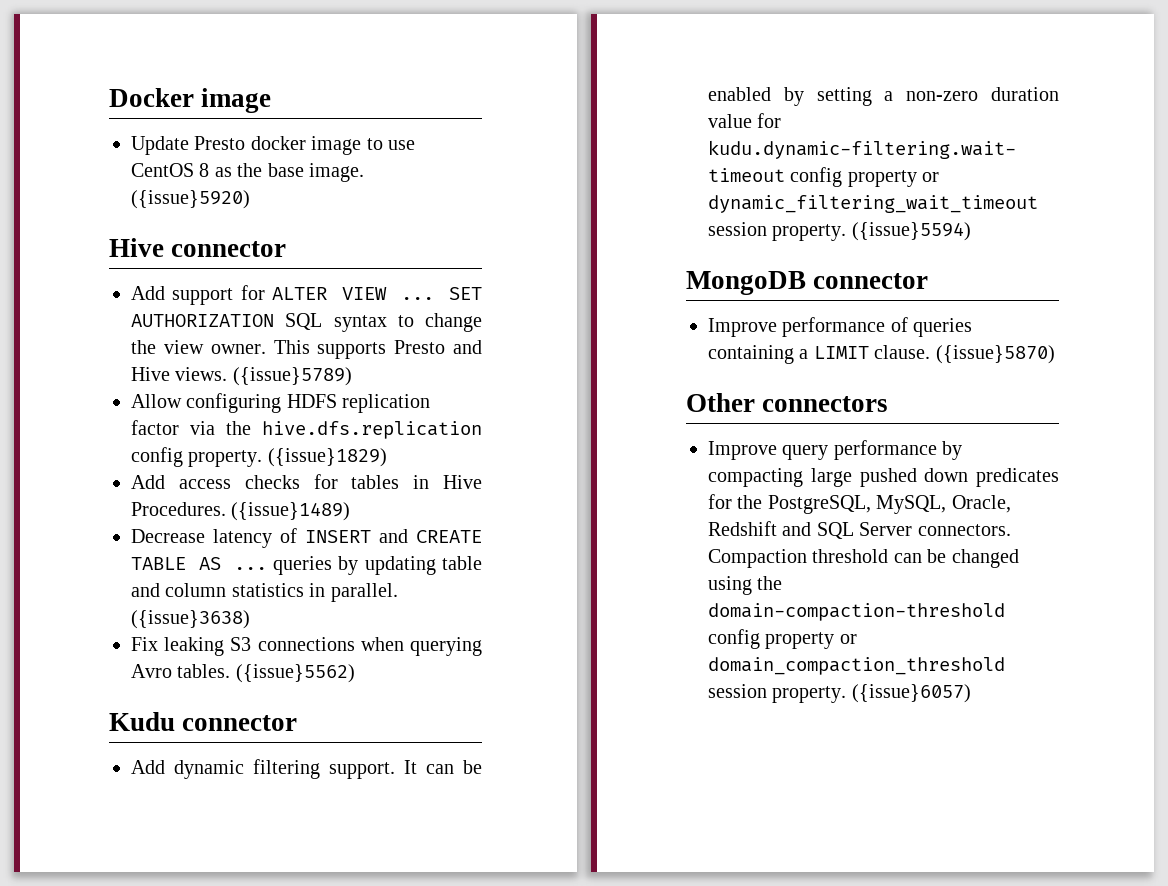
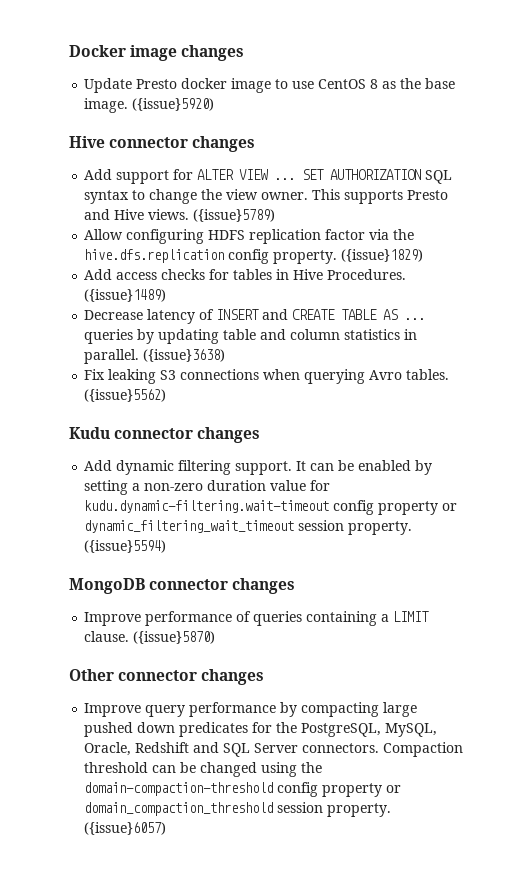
(272, 100) none -> [181,45,245,61] changes
(287, 249) none -> [192,136,256,152] changes
(298, 723) none -> [197,427,261,443] changes
(929, 281) none -> [232,578,296,594] changes
[762,396,889,412] connectors -> [118,669,265,685] connector changes

